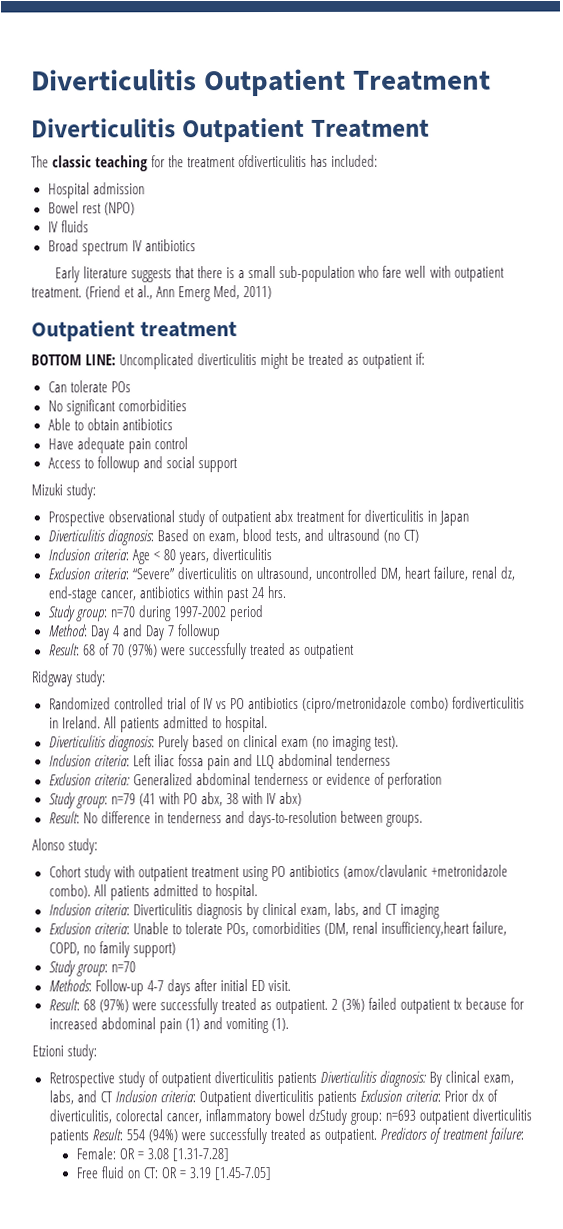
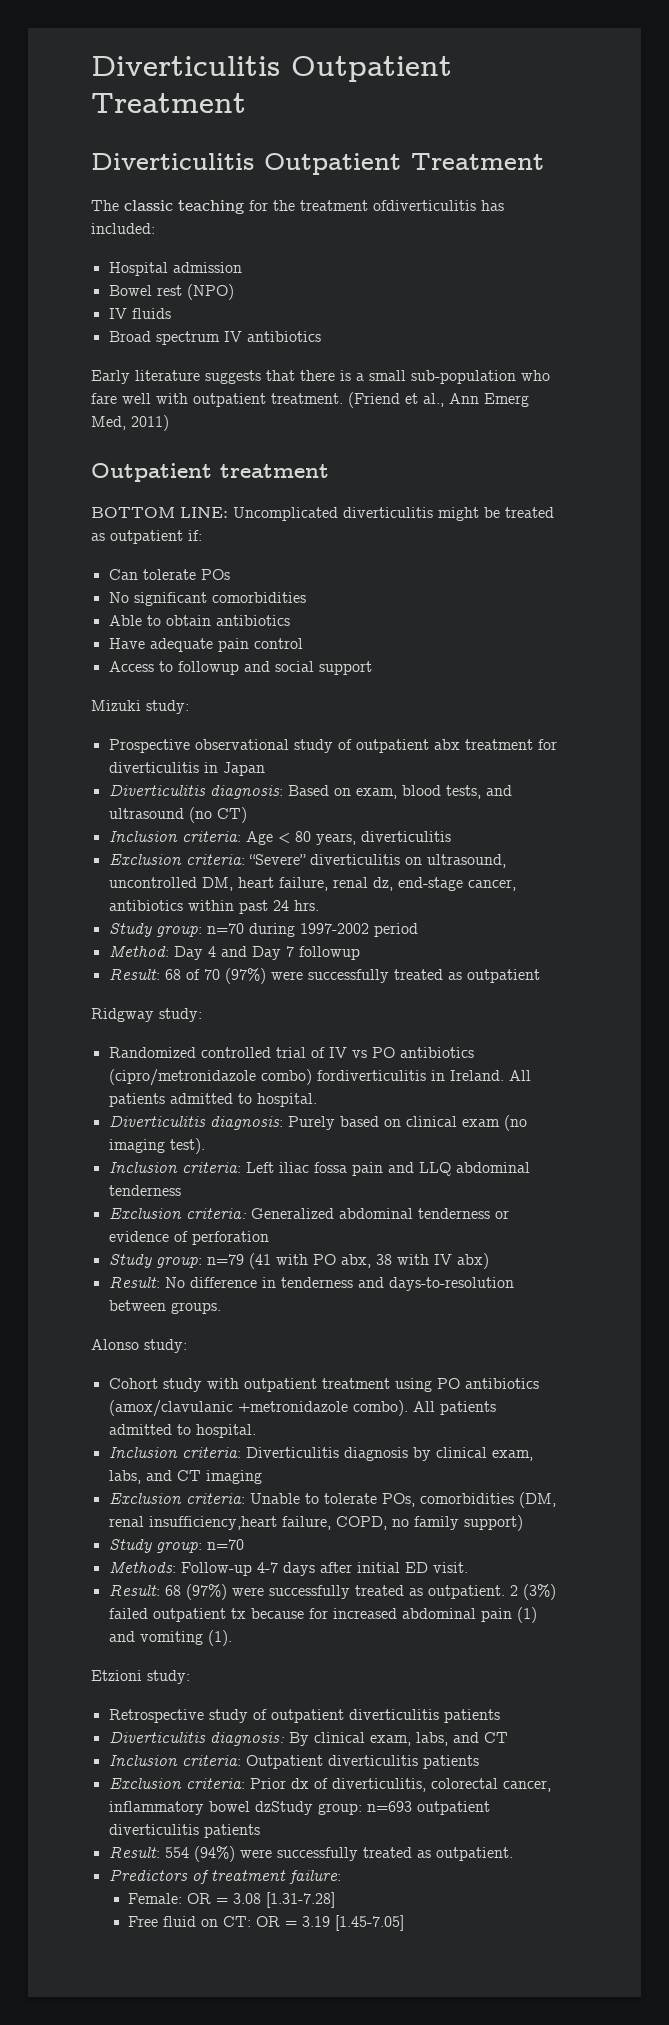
(317, 1079) none -> (500, 1716) //
(113, 1097) none -> (508, 1737) //
(357, 1098) none -> (479, 1762) //
(89, 1137) none -> (260, 1831) //
(377, 1136) none -> (513, 1854) //

